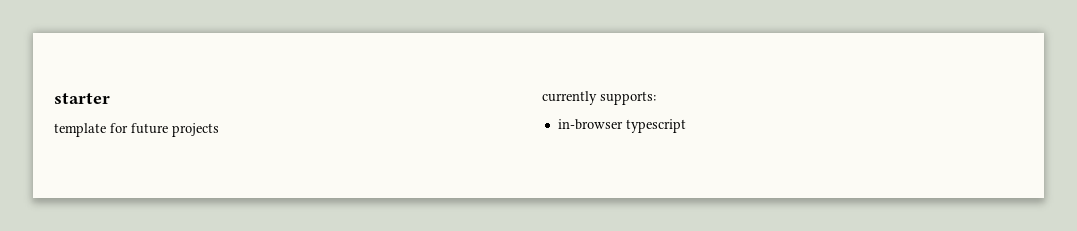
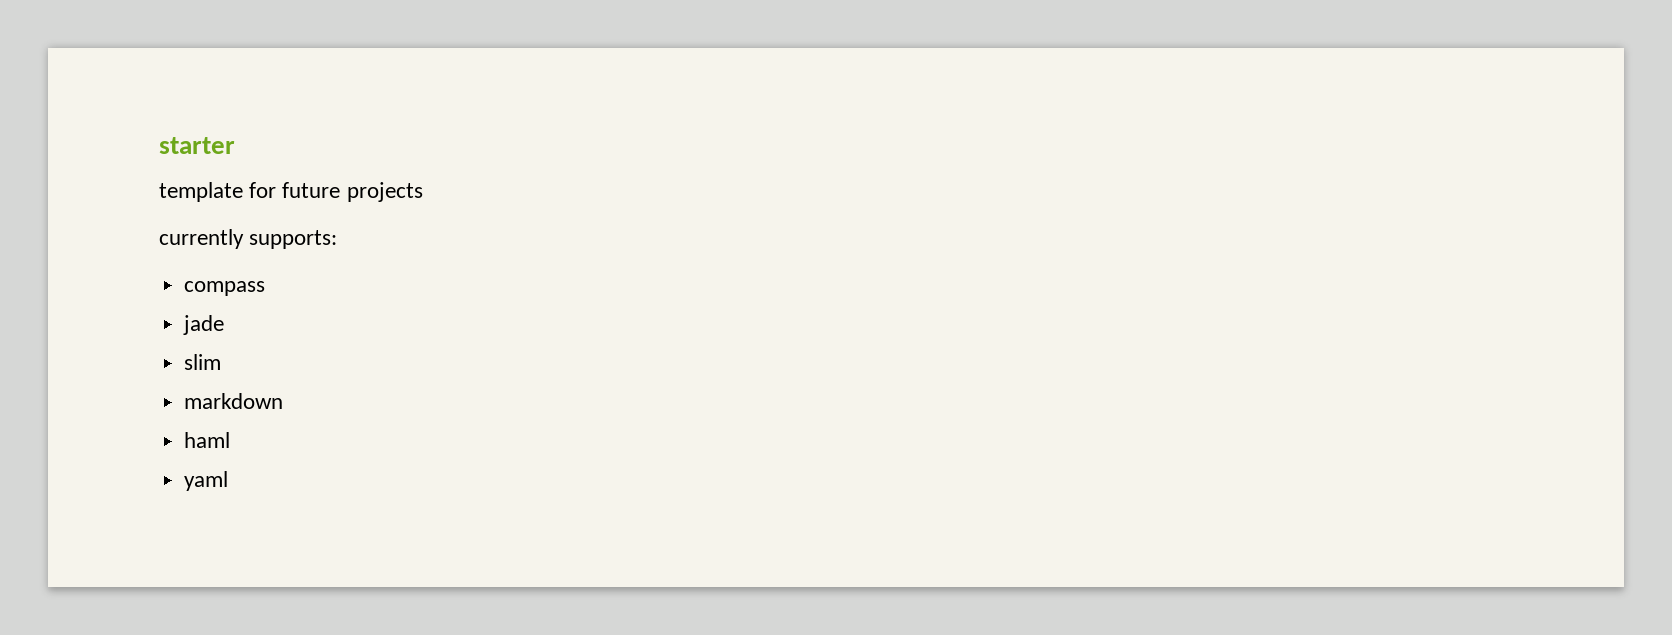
[557,119,686,133] in-browser typescript -> [184,281,266,296] [183,315,225,335] [184,354,222,370] [184,393,284,409] [184,432,231,448] [184,471,229,491] compass // jade // slim // markdown // haml // yaml

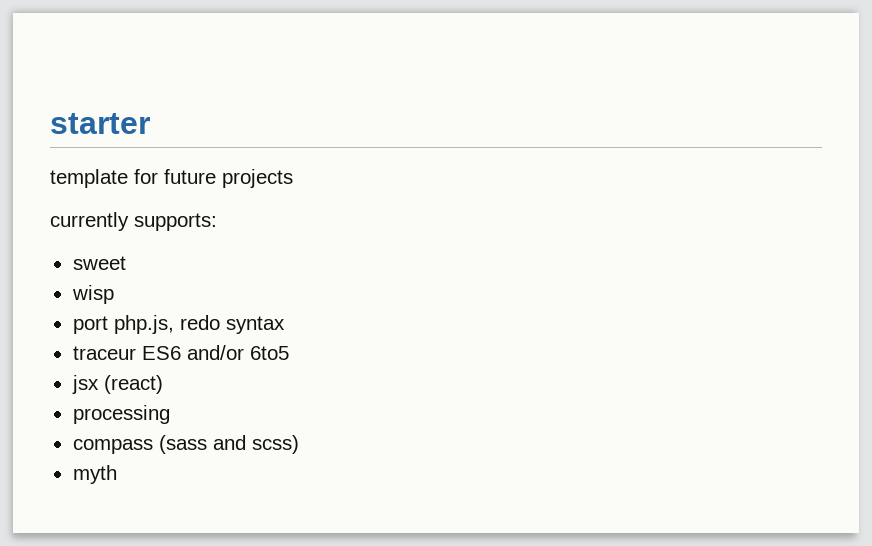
[184,281,266,296] [183,315,225,335] [184,354,222,370] [184,393,284,409] [184,432,231,448] [184,471,229,491] compass // jade // slim // markdown // haml // yaml -> [72,256,126,270] [71,285,114,304] [72,315,285,334] [72,345,289,360] [71,375,163,394] [72,405,170,424] [72,435,299,454] [72,465,117,484] sweet // wisp // port php.js, redo syntax // traceur ES6 and/or 6to5 // jsx (react) // processing // compass (sass and scss) // myth

